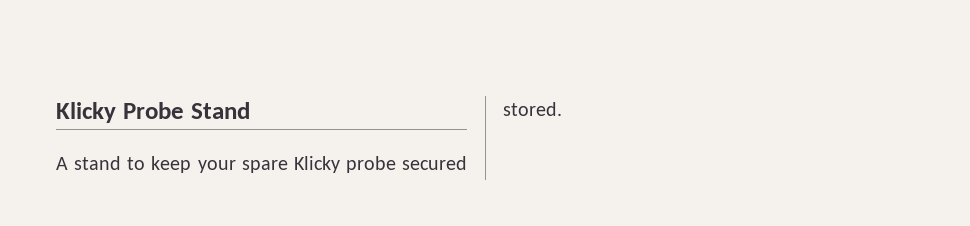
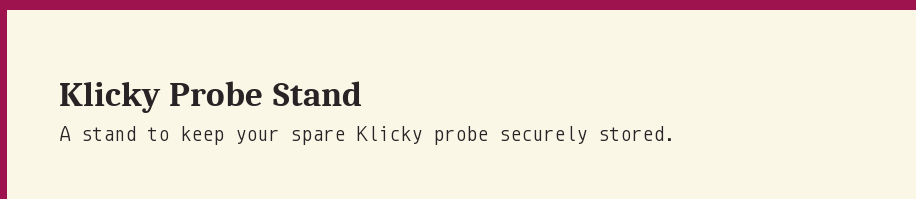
[402,156,467,170] secured -> [499,126,587,144] securely

